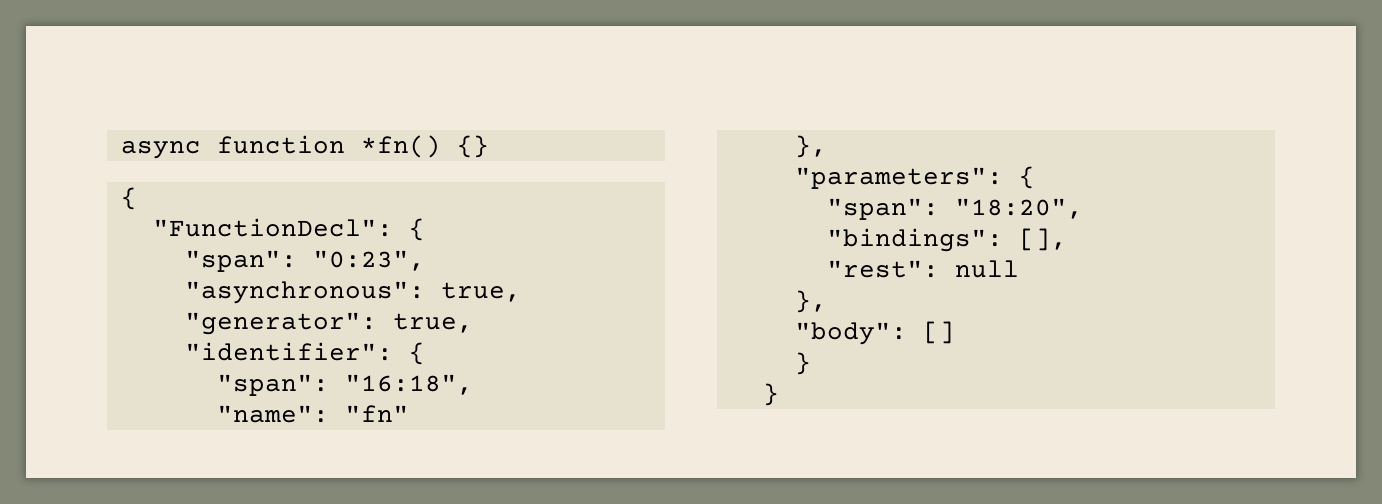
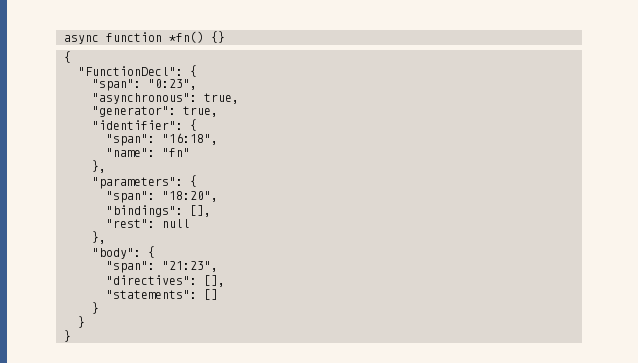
(907, 333) none -> [148,246,156,258] [106,261,219,273] [106,275,226,287] [106,290,198,299] { // "span": "21:23", // "directives": [], // "statements":
(779, 394) none -> [64,330,72,342] // }

